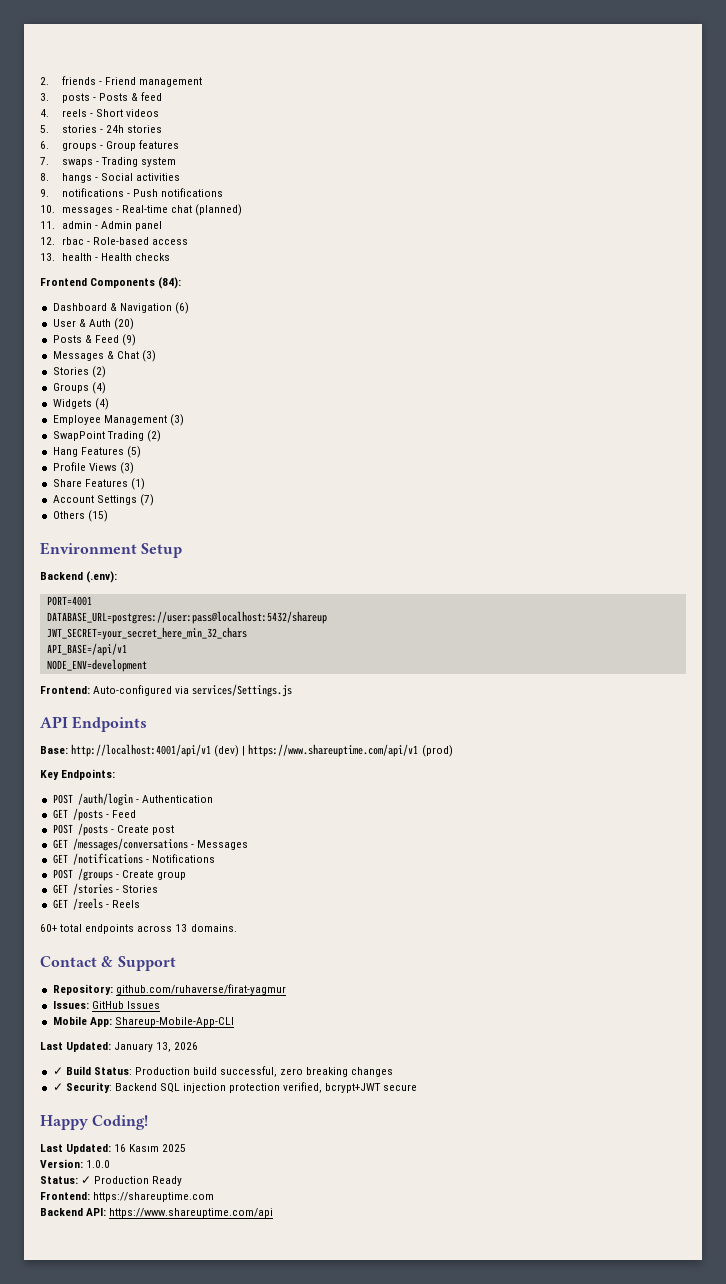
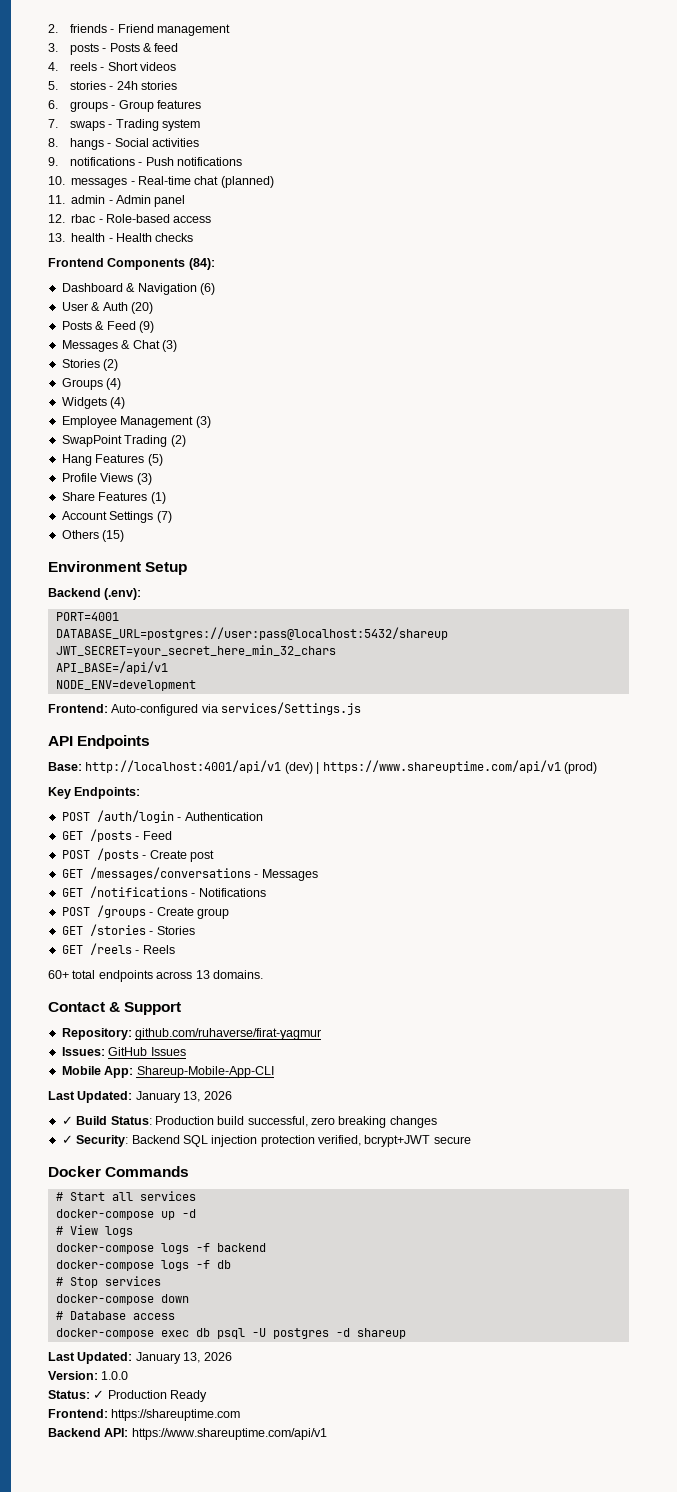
[40,1115,149,1130] [40,1144,187,1154] Happy Coding! // Last Updated: 16 Kasım 2025 -> [48,1166,190,1177] [55,1191,196,1201] [55,1209,196,1220] [55,1225,133,1237] [55,1243,266,1254] [55,1260,231,1271] [55,1276,161,1288] [55,1294,189,1305] [55,1311,175,1320] [55,1328,406,1339] [48,1352,232,1364] Docker Commands // # Start all services // docker-compose up -d // # View logs // docker-compose logs -f backend // docker-compose logs -f db // # Stop services // docker-compose down // # Database access // docker-compose exec db psql -U postgres -d shareup // Last Updated: January 13, 2026
[109,1208,274,1218] https://www.shareuptime.com/api -> [131,1428,327,1440] https://www.shareuptime.com/api/v1

